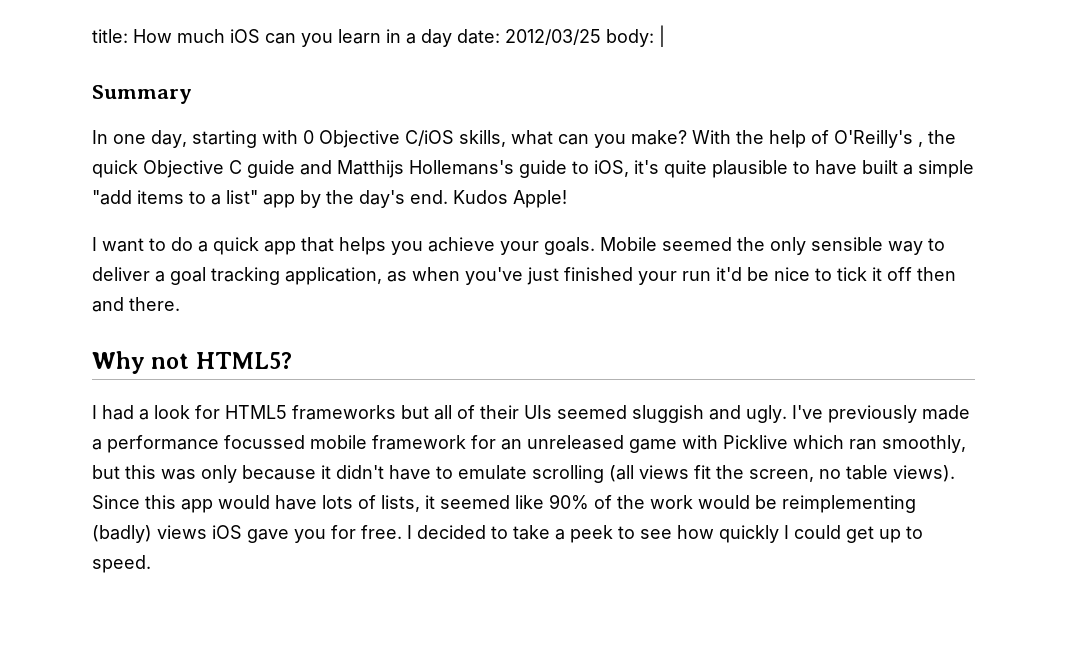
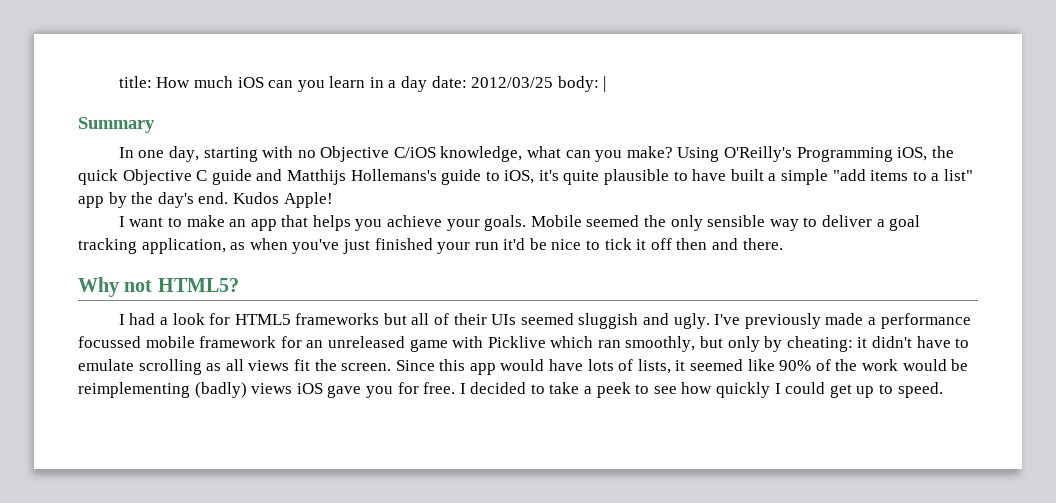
[303,130,314,144] 0 -> [297,150,316,158] no
[459,130,506,147] skills, -> [440,146,523,162] knowledge,
[692,130,923,148] With the help of O'Reilly's , -> [677,146,928,162] Using O'Reilly's Programming iOS,
[171,237,259,255] do a quick -> [186,215,247,227] make an
[125,465,316,483] this was only because -> [727,336,853,352] only by cheating:
[609,465,634,482] (all -> [206,359,244,371] as all
[749,465,955,482] screen, no table views). -> [341,363,392,371] screen.

